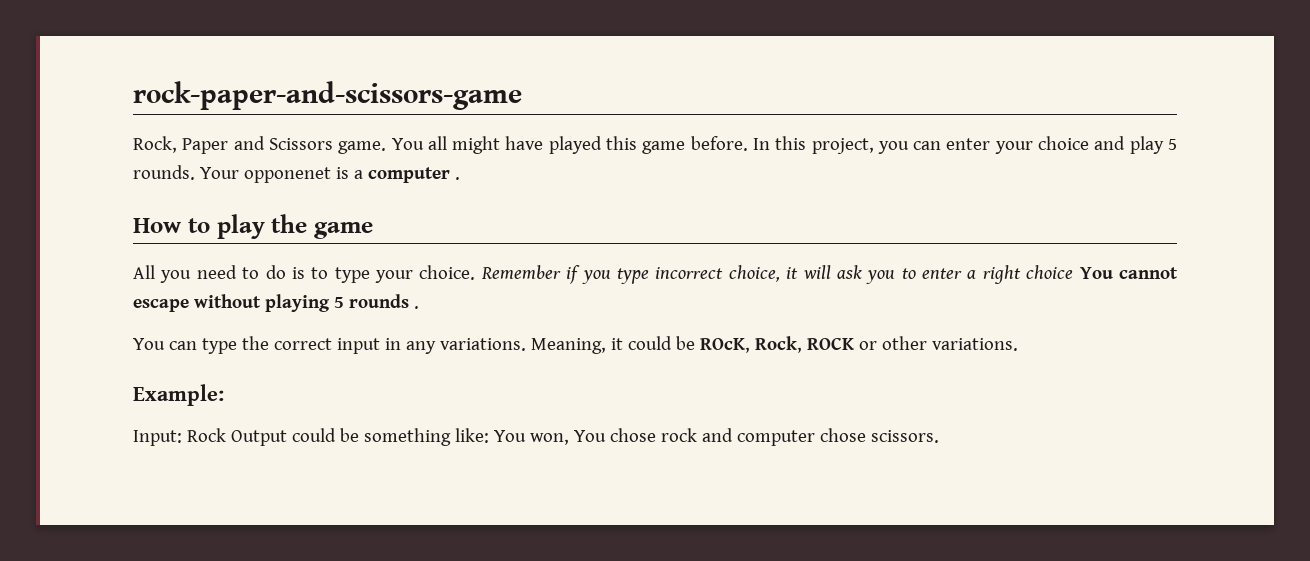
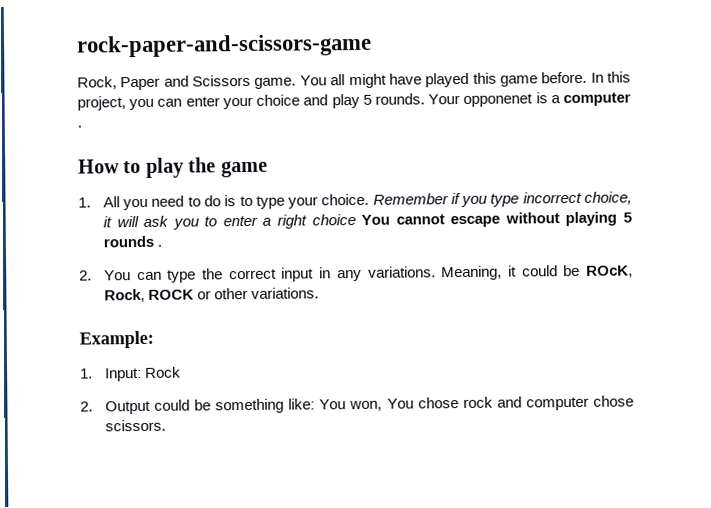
(373, 230) none -> [78,197,91,208] 1.
(419, 307) none -> [79,270,92,281] 2.
(224, 395) none -> [80,368,93,379] 1.
(226, 435) none -> [80,401,93,412] // 2.

